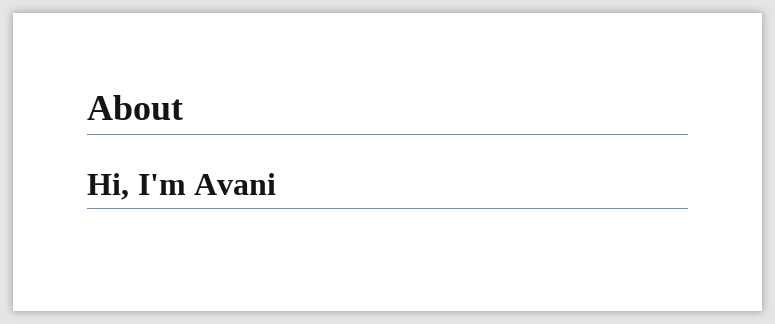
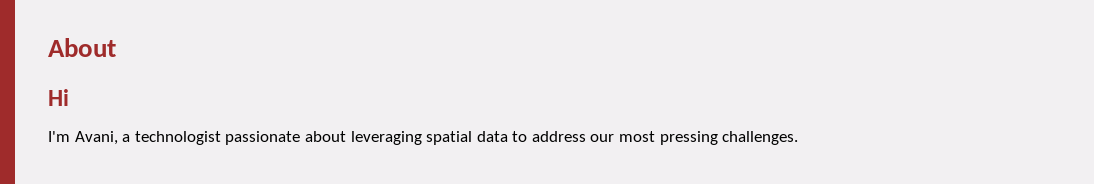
[87,173,277,200] Hi, I'm Avani -> [48,89,69,106] [48,131,799,145] Hi // I'm Avani, a technologist passionate about leveraging spatial data to address our most pressing challenges.

